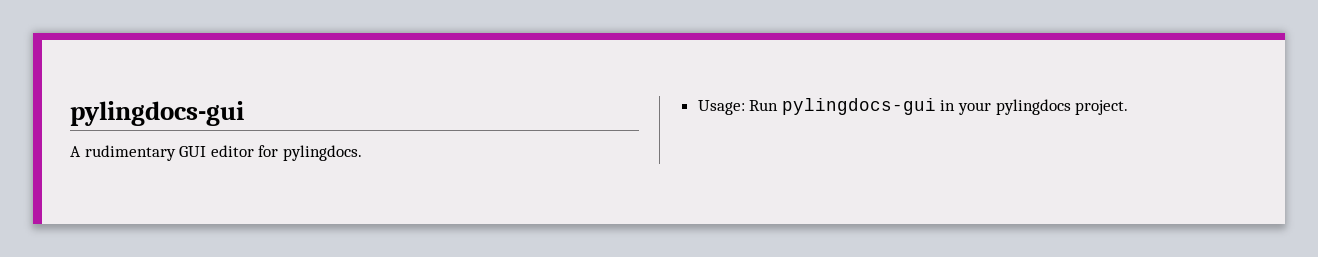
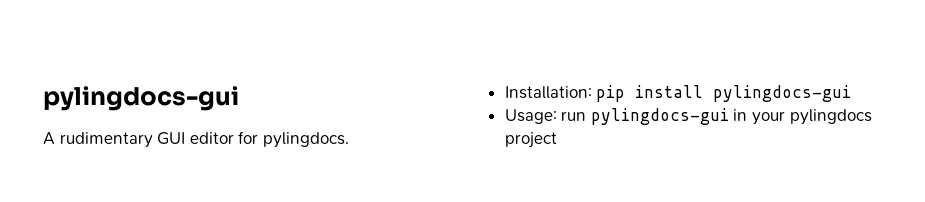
(362, 153) none -> [504,85,852,102] // Installation: pip install pylingdocs-gui
[749,100,779,111] Run -> [561,111,587,121] run
[1075,100,1129,115] project. -> [504,132,557,148] project

